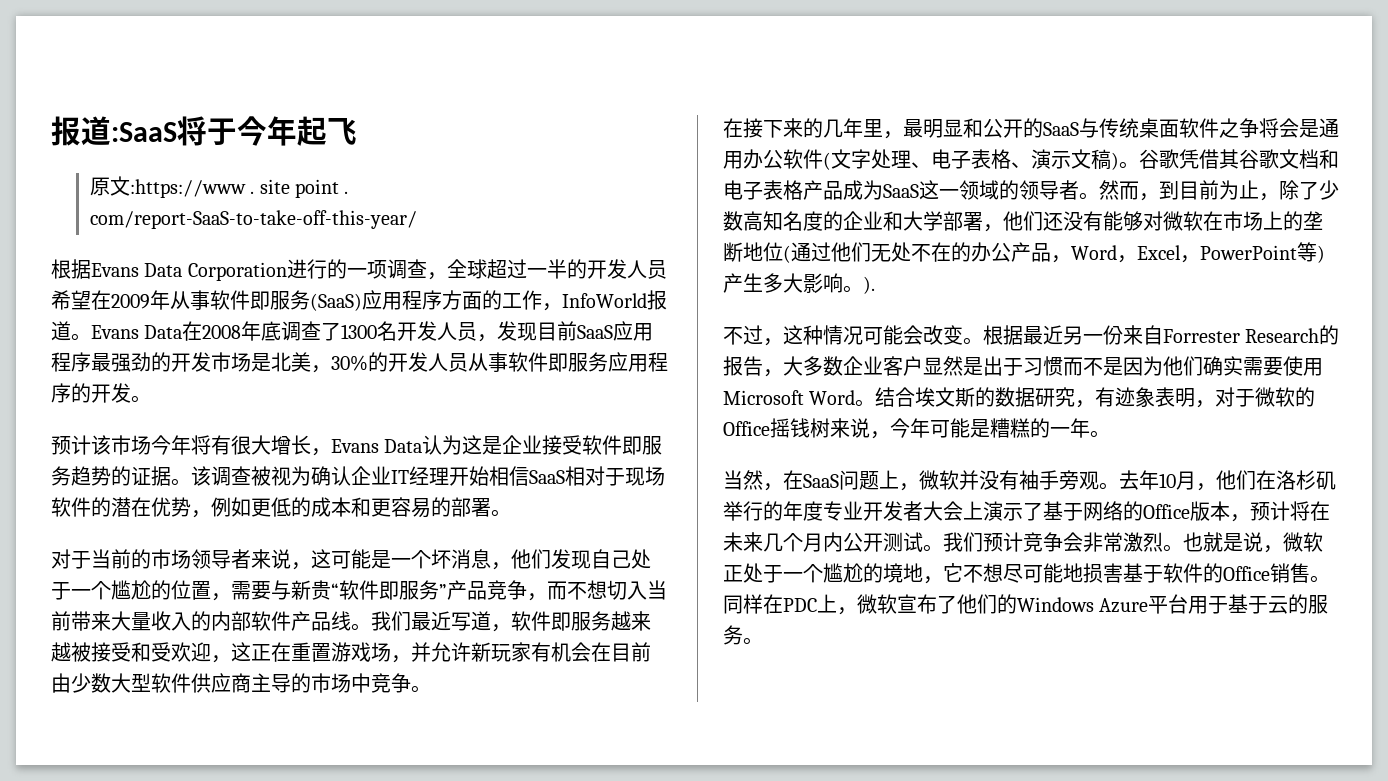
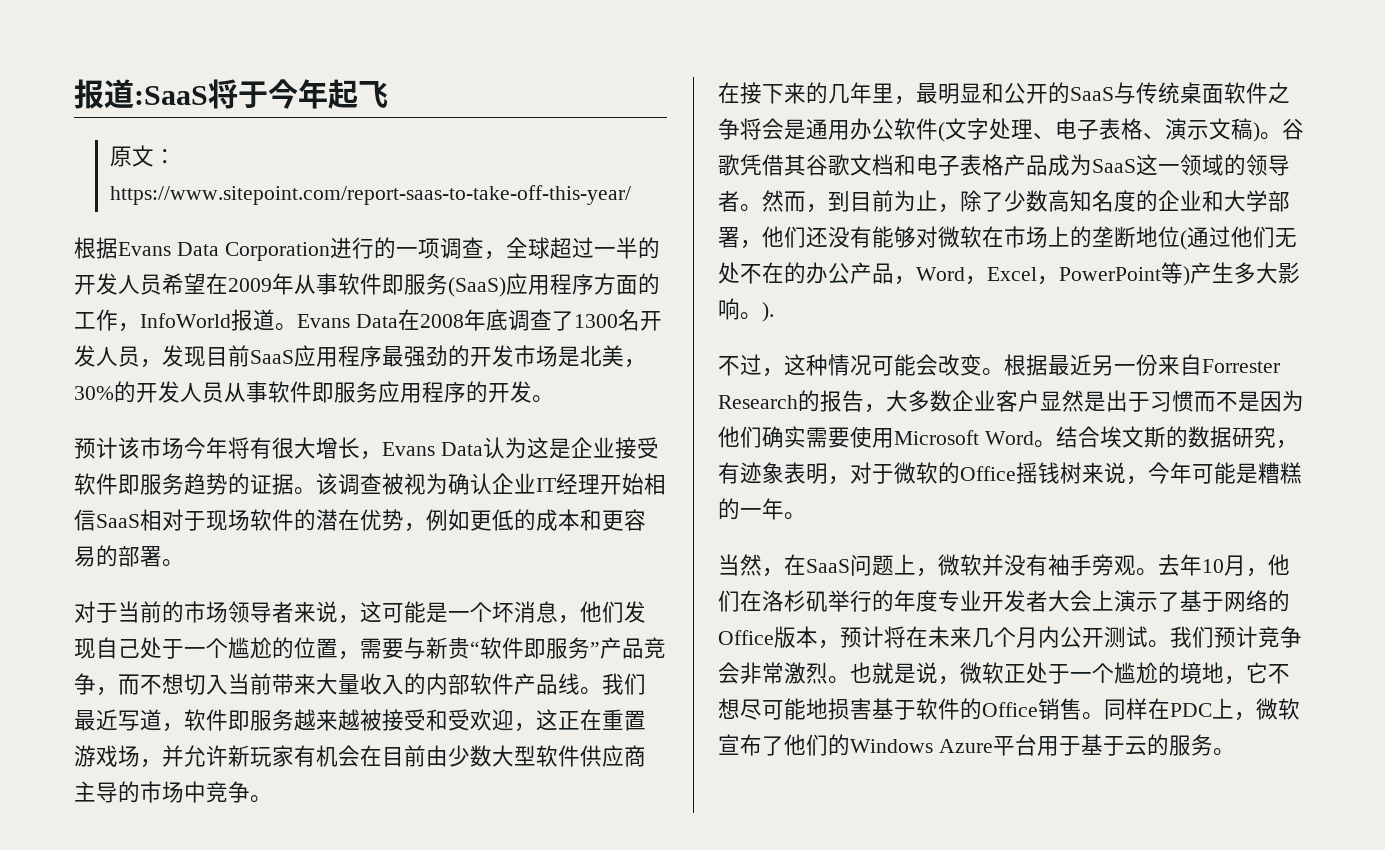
[129,179,349,198] [89,210,417,229] :https://www . site point . com/report-SaaS-to-take-off-this-year/ -> [153,149,176,164] [109,185,631,205] ：https://www.sitepoint.com/report-saas-to-take-off-this-year/

